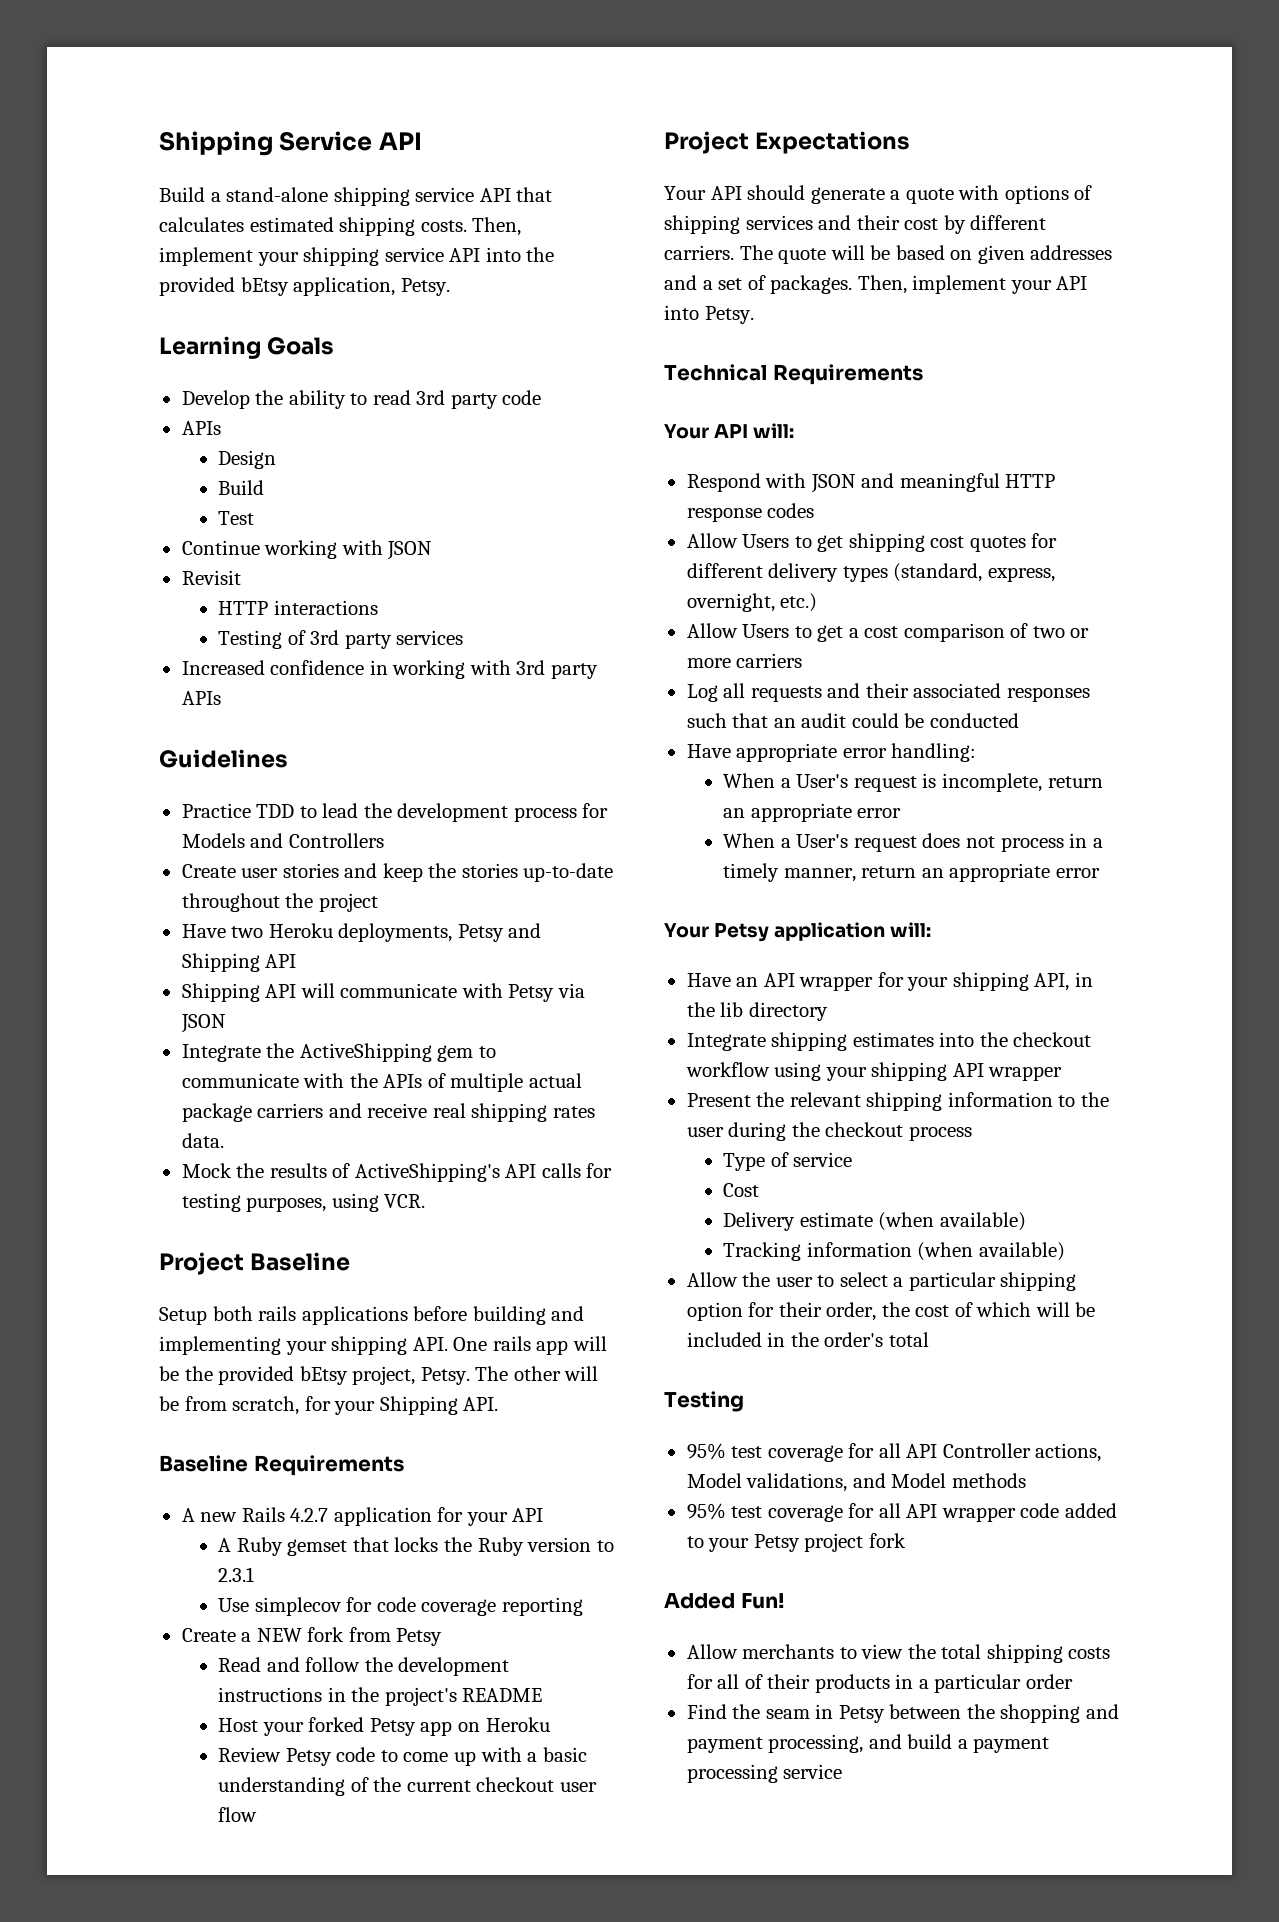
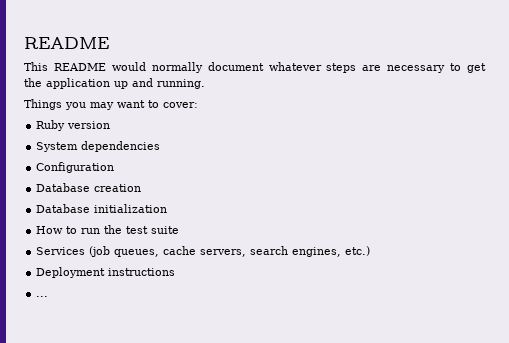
[159,131,422,156] [159,187,553,206] [159,217,522,236] [159,247,555,266] [159,277,450,296] [159,336,335,359] [181,390,542,409] [181,421,221,435] [218,450,277,469] [218,480,265,495] [218,511,255,525] [181,540,433,560] [181,570,241,585] [218,600,378,615] [218,630,464,649] [181,660,598,679] [181,691,221,705] [159,749,288,768] [181,803,609,822] [181,833,384,848] [181,863,614,882] [181,893,378,912] [181,923,542,942] [181,953,297,972] [181,983,585,1002] [180,1014,226,1033] [181,1043,496,1062] [181,1073,582,1092] [181,1103,595,1122] [181,1133,224,1148] [181,1163,613,1182] [181,1193,426,1212] [159,1252,351,1275] [159,1306,585,1325] [159,1336,607,1355] [159,1366,599,1385] [159,1396,499,1415] [159,1455,404,1476] [181,1507,544,1526] [218,1537,614,1556] [218,1567,255,1582] [218,1597,583,1616] [181,1627,443,1646] [218,1657,510,1676] [218,1687,543,1706] [218,1717,550,1736] [218,1747,587,1766] [218,1777,597,1796] [218,1807,258,1822] [664,131,911,154] [664,185,1093,204] [664,215,1047,234] [664,245,1113,264] [664,275,1088,294] [664,305,754,324] [664,364,923,385] [664,423,795,439] [686,473,1056,493] [686,503,815,522] [686,533,1058,552] [686,563,1055,582] [686,593,818,612] [686,623,1090,642] [686,653,803,668] [686,683,1090,702] [686,713,1019,728] [686,743,977,762] [723,773,1103,792] [723,803,902,822] [723,833,1103,852] [723,863,1100,882] [664,922,932,942] [686,972,1093,991] [686,1002,828,1021] [686,1032,1092,1051] [685,1062,1063,1081] [686,1092,1109,1111] [686,1122,972,1141] [723,1152,853,1171] [723,1183,760,1197] [723,1212,1026,1231] [723,1242,1065,1261] [686,1272,1077,1291] [686,1302,1096,1321] [686,1332,929,1347] [664,1391,744,1412] [686,1443,1102,1462] [686,1473,1026,1492] [686,1503,1117,1522] [686,1533,906,1552] [664,1593,785,1609] [686,1644,1111,1663] [686,1674,1073,1693] [686,1704,1119,1723] [686,1734,1050,1753] [686,1764,843,1783] Shipping Service API // Build a stand-alone shipping service API that calculates estimated shipping costs. Then, implement your shipping service API into the provided bEtsy application, Petsy. // Learning Goals // Develop the ability to read 3rd party code // APIs // Design // Build // Test // Continue working with JSON // Revisit // HTTP interactions // Testing of 3rd party services // Increased confidence in working with 3rd party APIs // Guidelines // Practice TDD to lead the development process for Models and Controllers // Create user stories and keep the stories up-to-date throughout the project // Have two Heroku deployments, Petsy and Shipping API // Shipping API will communicate with Petsy via JSON // Integrate the ActiveShipping gem to communicate with the APIs of multiple actual package carriers and receive real shipping rates data. // Mock the results of ActiveShipping's API calls for testing purposes, using VCR. // Project Baseline // Setup both rails applications before building and implementing your shipping API. One rails app will be the provided bEtsy project, Petsy. The other will be from scratch, for your Shipping API. // Baseline Requirements // A new Rails 4.2.7 application for your API // A Ruby gemset that locks the Ruby version to 2.3.1 // Use simplecov for code coverage reporting // Create a NEW fork from Petsy // Read and follow the development instructions in the project's README // Host your forked Petsy app on Heroku // Review Petsy code to come up with a basic understanding of the current checkout user flow // Project Expectations // Your API should generate a quote with options of shipping services and their cost by different carriers. The quote will be based on given addresses and a set of packages. Then, implement your API into Petsy. // Technical Requirements // Your API will: // Respond with JSON and meaningful HTTP response codes // Allow Users to get shipping cost quotes for different delivery types (standard, express, overnight, etc.) // Allow Users to get a cost comparison of two or more carriers // Log all requests and their associated responses such that an audit could be conducted // Have appropriate error handling: // When a User's request is incomplete, return an appropriate error // When a User's request does not process in a timely manner, return an appropriate error // Your Petsy application will: // Have an API wrapper for your shipping API, in the lib directory // Integrate shipping estimates into the checkout workflow using your shipping API wrapper // Present the relevant shipping information to the user during the checkout process // Type of service // Cost // Delivery estimate (when available) // Tracking information (when available) // Allow the user to select a particular shipping option for their order, the cost of which will be included in the order's total // Testing // 95% test coverage for all API Controller actions, Model validations, and Model methods // 95% test coverage for all API wrapper code added to your Petsy project fork // Added Fun! // Allow merchants to view the total shipping costs for all of their products in a particular order // Find the seam in Petsy between the shopping and payment processing, and build a payment processing service -> [24,37,109,49] [24,62,486,73] [24,78,205,89] [24,99,198,110] [36,120,111,131] [36,141,161,152] [36,162,115,173] [36,183,142,192] [36,204,168,213] [36,225,180,234] [36,246,371,257] [36,267,176,278] [36,296,49,297] README // This README would normally document whatever steps are necessary to get the application up and running. // Things you may want to cover: // Ruby version // System dependencies // Configuration // Database creation // Database initialization // How to run the test suite // Services (job queues, cache servers, search engines, etc.) // Deployment instructions // ...

